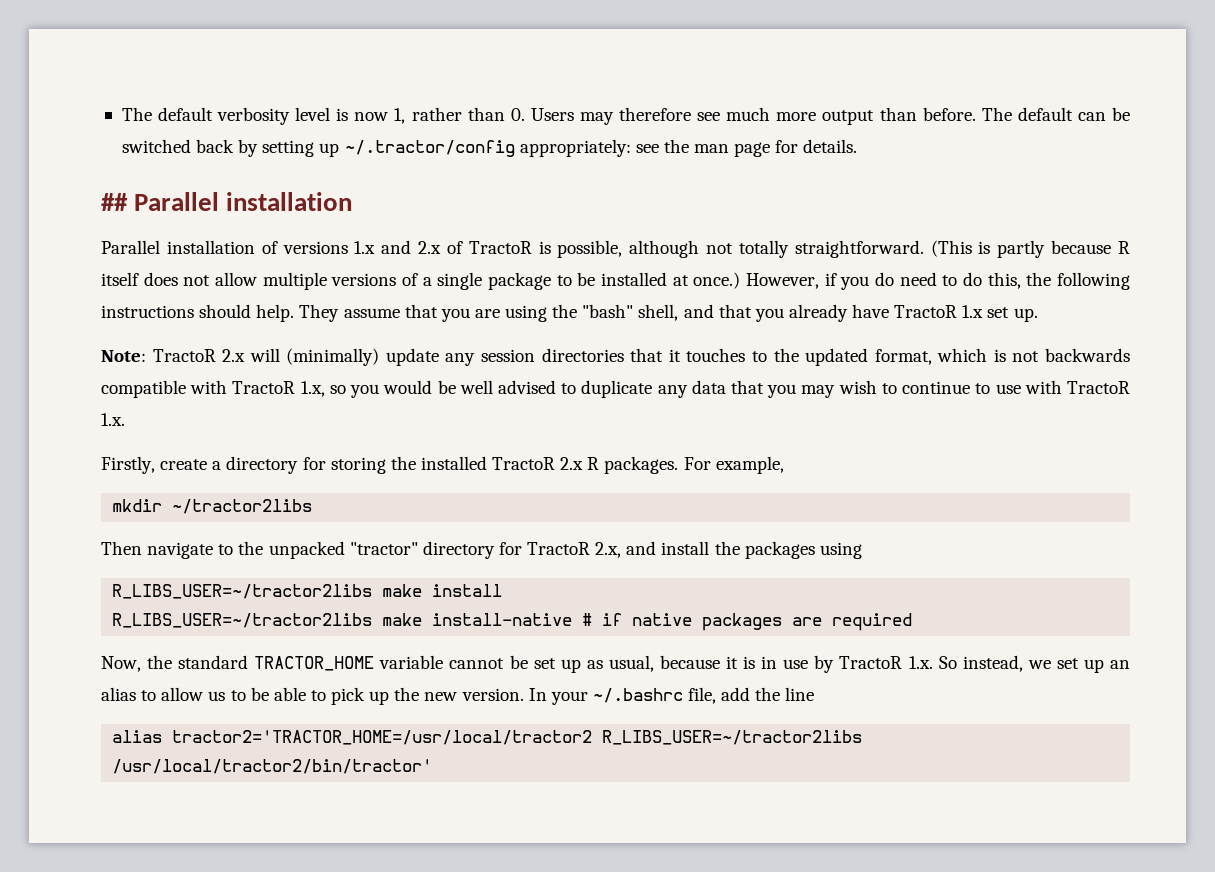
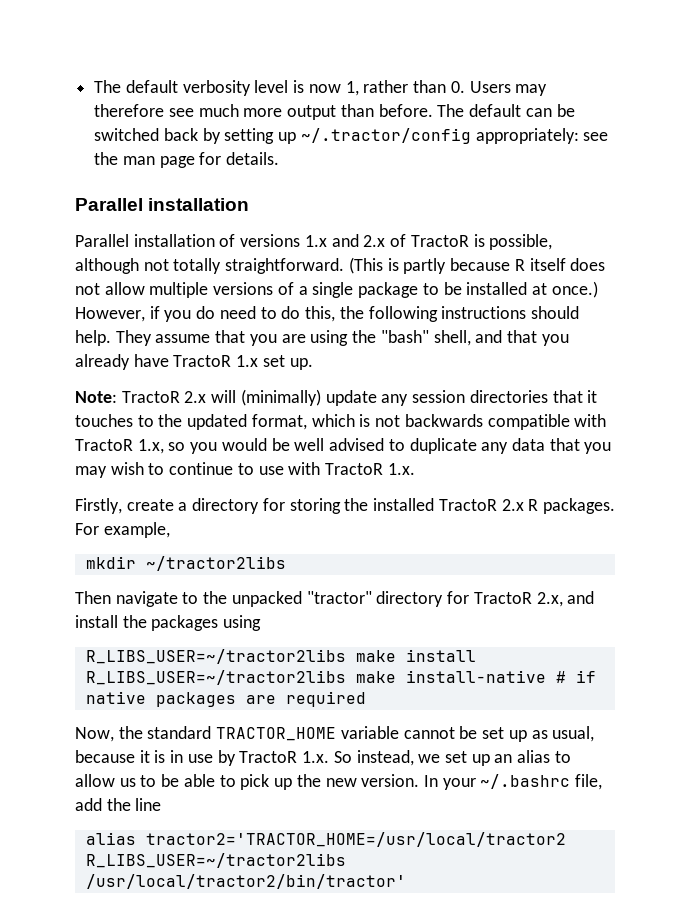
[101,193,128,211] ## -> (280, 158) none

